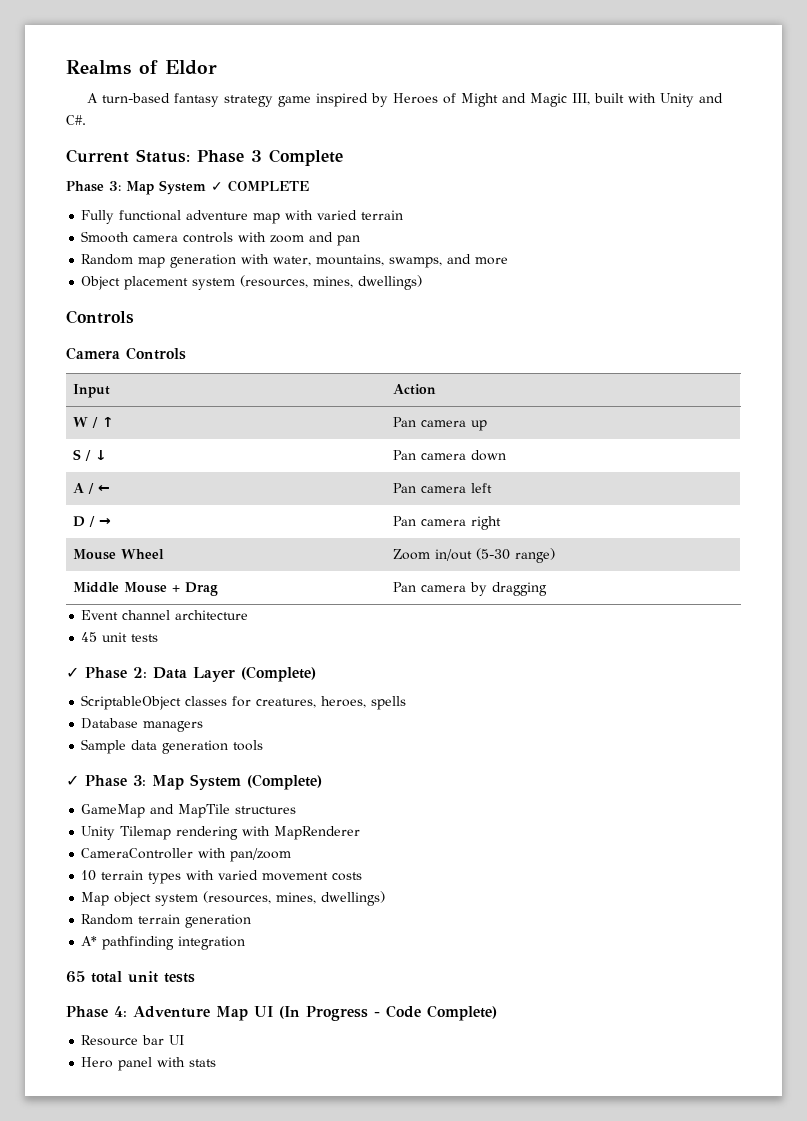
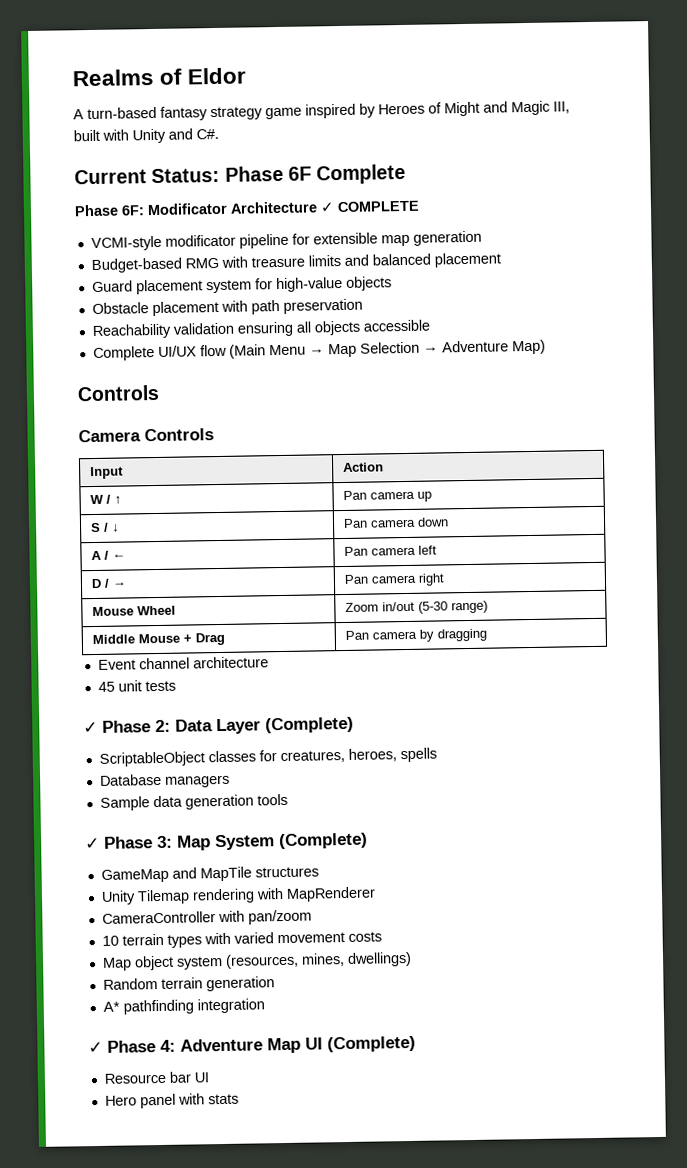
[251,150,262,162] 3 -> [287,166,312,181] 6F
[109,180,206,195] 3: Map System -> [121,201,318,216] 6F: Modificator Architecture
[81,210,404,224] [81,231,361,246] [81,254,509,268] [81,275,423,290] Fully functional adventure map with varied terrain // Smooth camera controls with zoom and pan // Random map generation with water, mountains, swamps, and more // Object placement system (resources, mines, dwellings) -> [90,230,482,252] [90,252,501,274] [91,276,392,295] [91,298,363,317] [91,319,430,340] [92,339,546,362] VCMI-style modificator pipeline for extensible map generation // Budget-based RMG with treasure limits and balanced placement // Guard placement system for high-value objects // Obstacle placement with path preservation // Reachability validation ensuring all objects accessible // Complete UI/UX flow (Main Menu → Map Selection → Adventure Map)
[66,971,195,983] 65 total unit tests // -> [88,1041,103,1054] ✓
[279,1005,497,1021] (In Progress - Code Complete) -> [327,1035,416,1053] (Complete)

